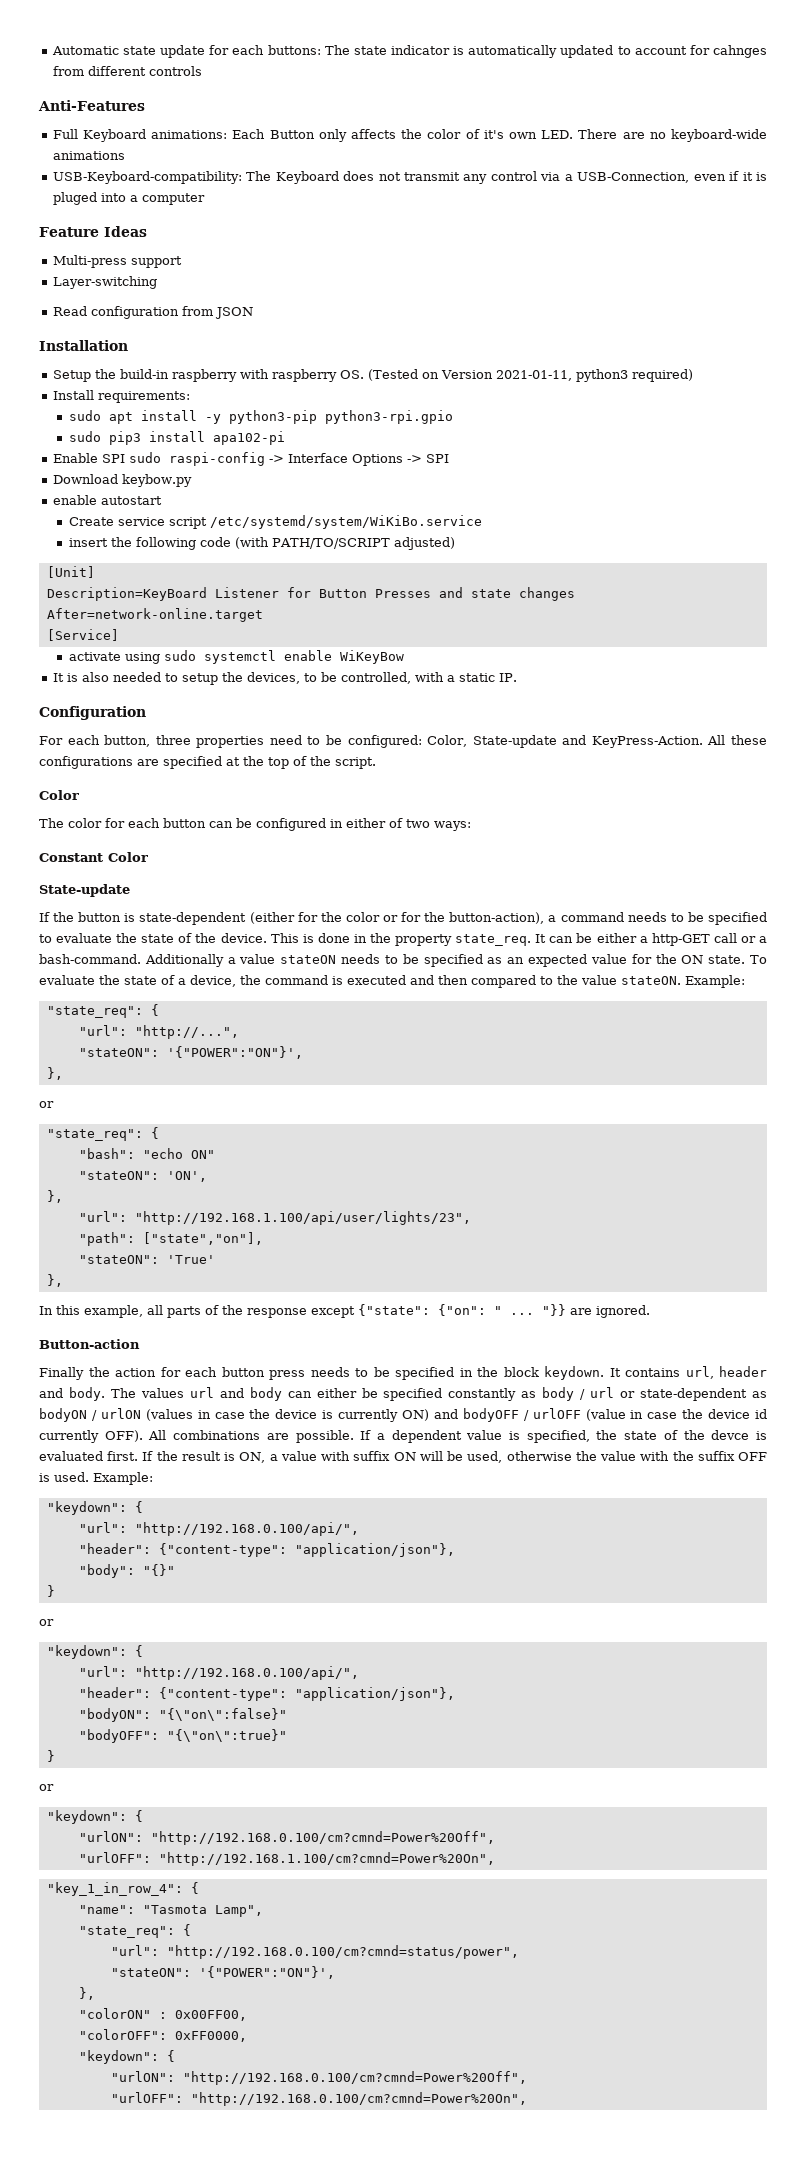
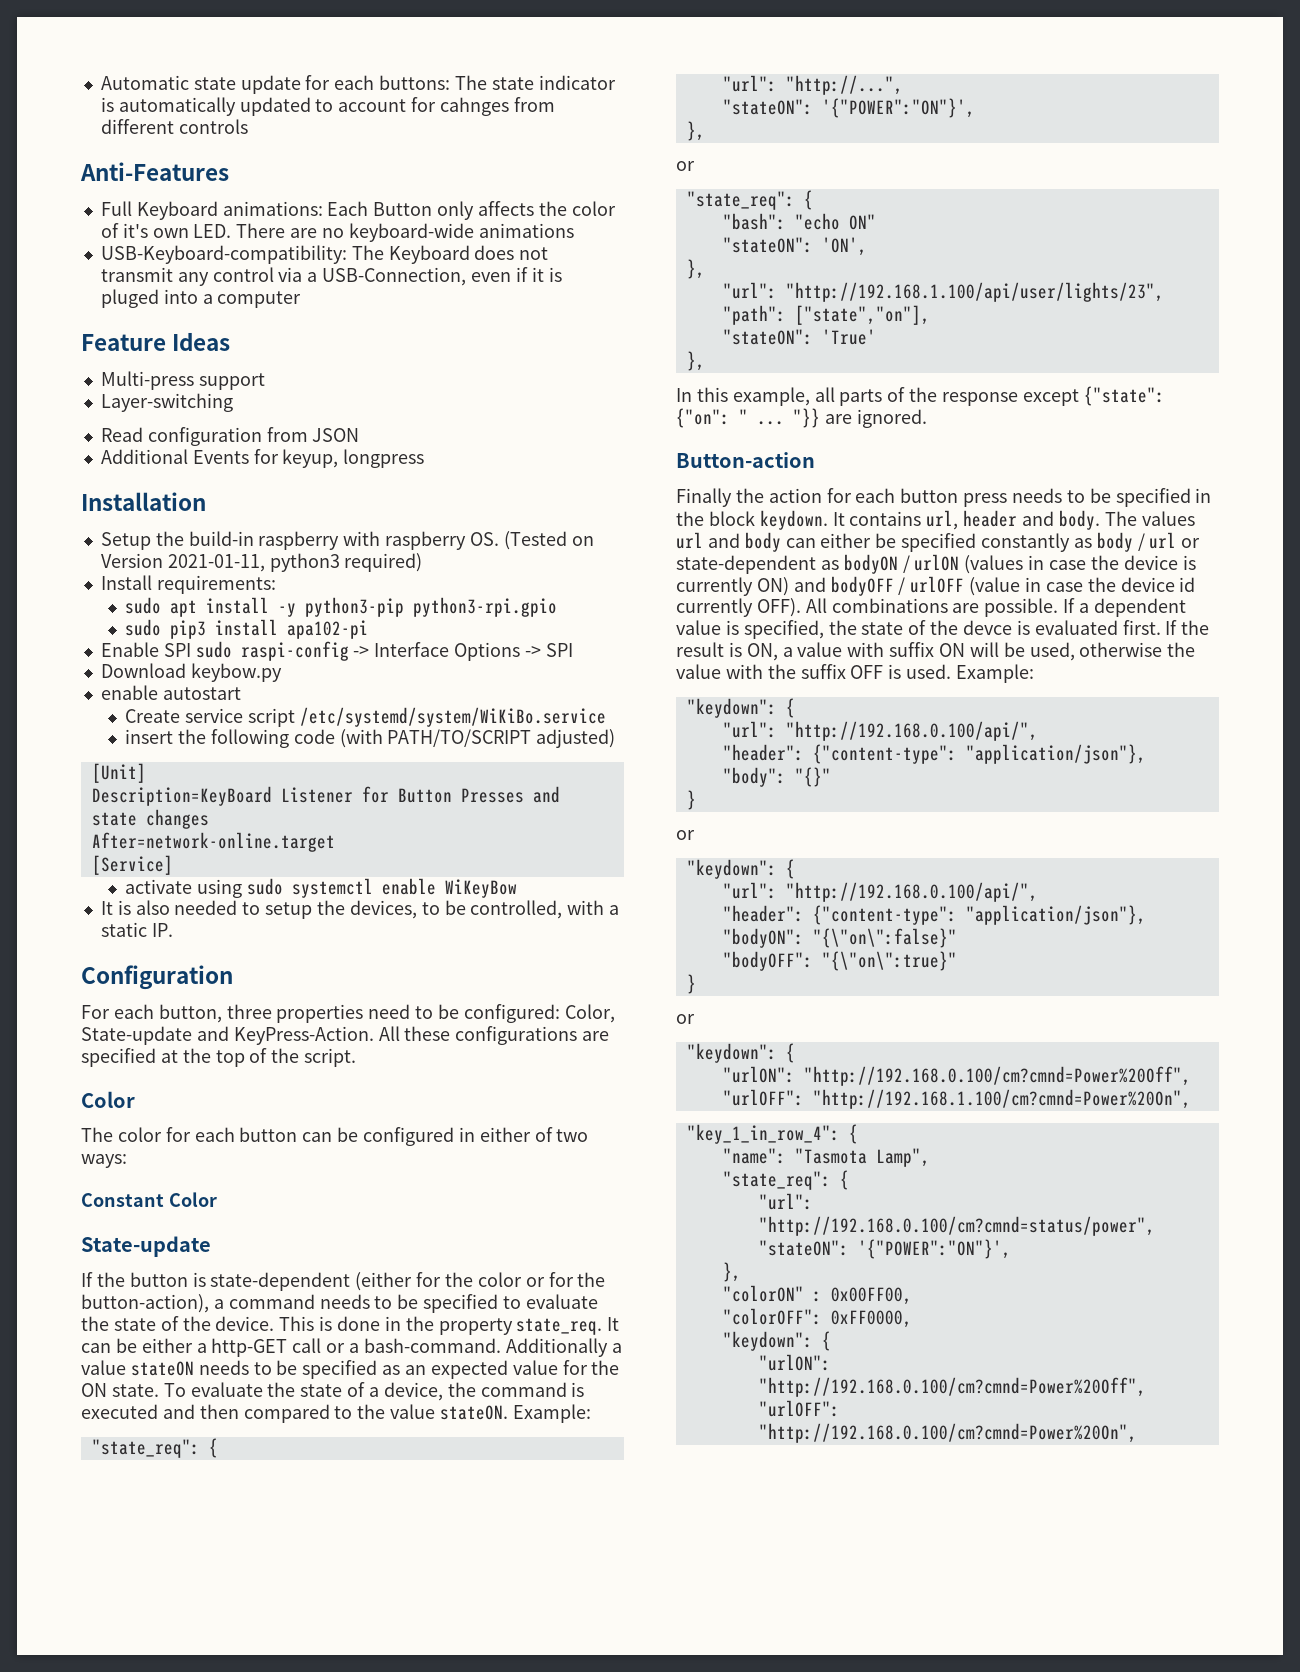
(253, 313) none -> [100,449,425,468] // Additional Events for keyup, longpress

